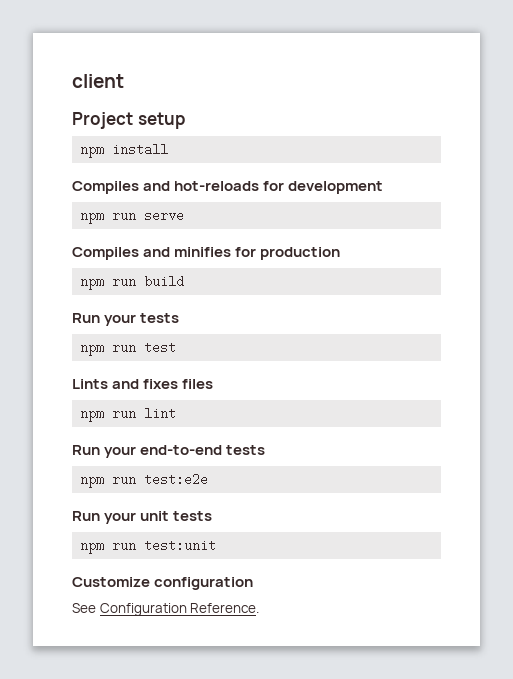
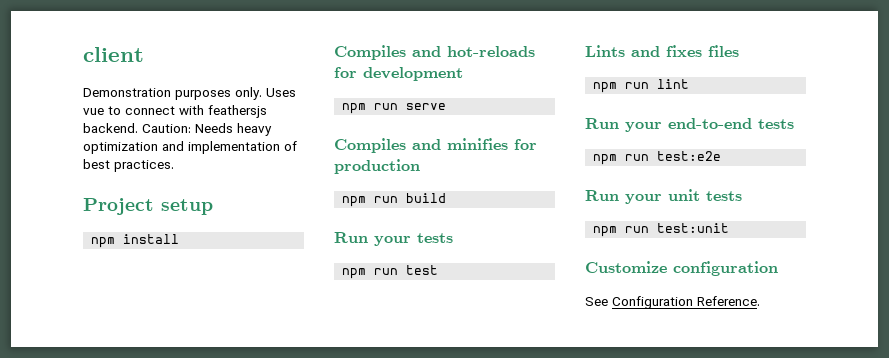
(124, 81) none -> [83,87,296,100] [83,105,267,118] [83,123,272,136] [83,141,297,154] [83,159,174,172] // Demonstration purposes only. Uses vue to connect with feathersjs backend. Caution: Needs heavy optimization and implementation of best practices.

